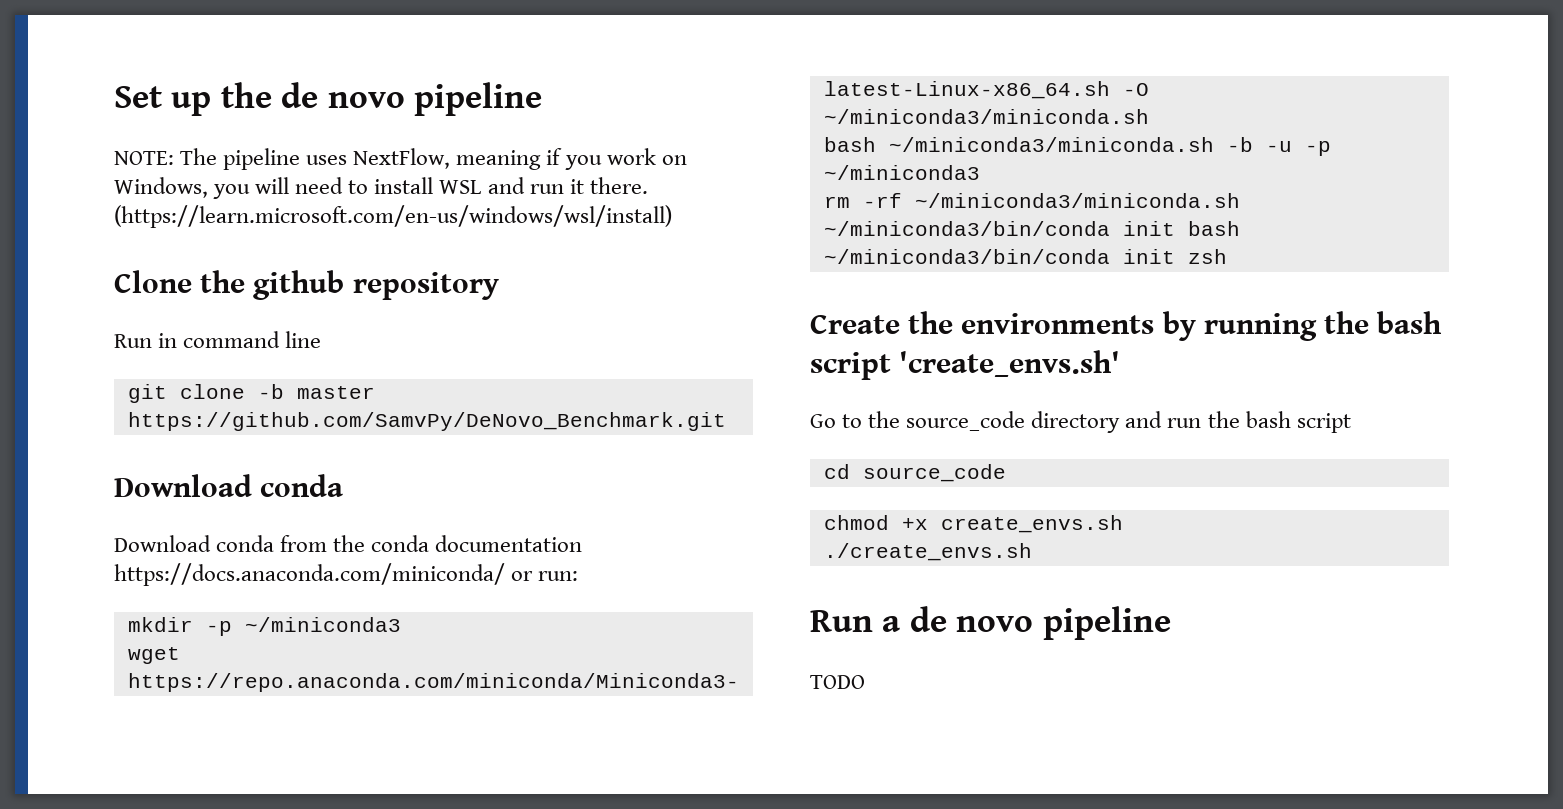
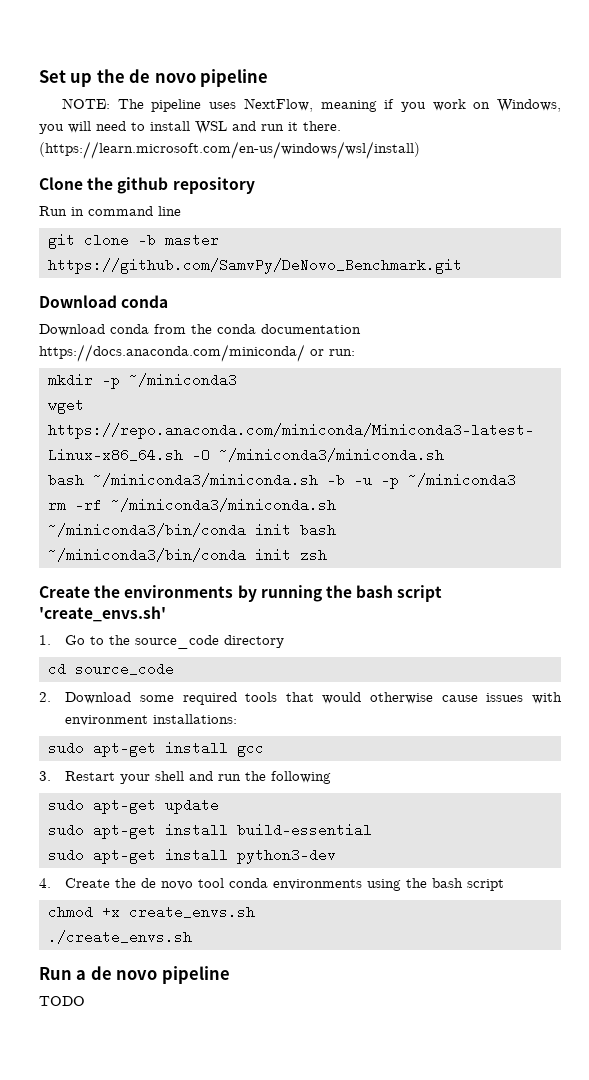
(1121, 363) none -> [39,635,51,645] 1.
[1125,411,1351,433] [823,464,1006,482] and run the bash script // cd source_code -> [48,662,174,676] [39,692,562,705] [65,714,238,726] [48,741,264,757] [39,771,332,784] [48,798,219,814] [48,823,372,839] [48,848,336,864] [39,878,505,891] // cd source_code // 2. Download some required tools that would otherwise cause issues with environment installations: // sudo apt-get install gcc // 3. Restart your shell and run the following // sudo apt-get update // sudo apt-get install build-essential // sudo apt-get install python3-dev // 4. Create the de novo tool conda environments using the bash script

